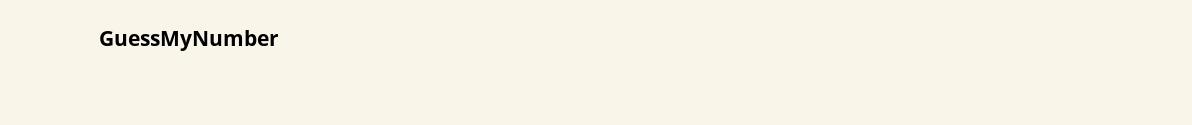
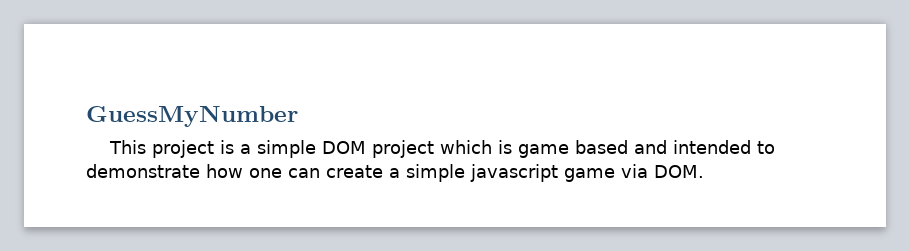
(279, 40) none -> [109,140,776,158] [86,164,704,182] // This project is a simple DOM project which is game based and intended to demonstrate how one can create a simple javascript game via DOM.

